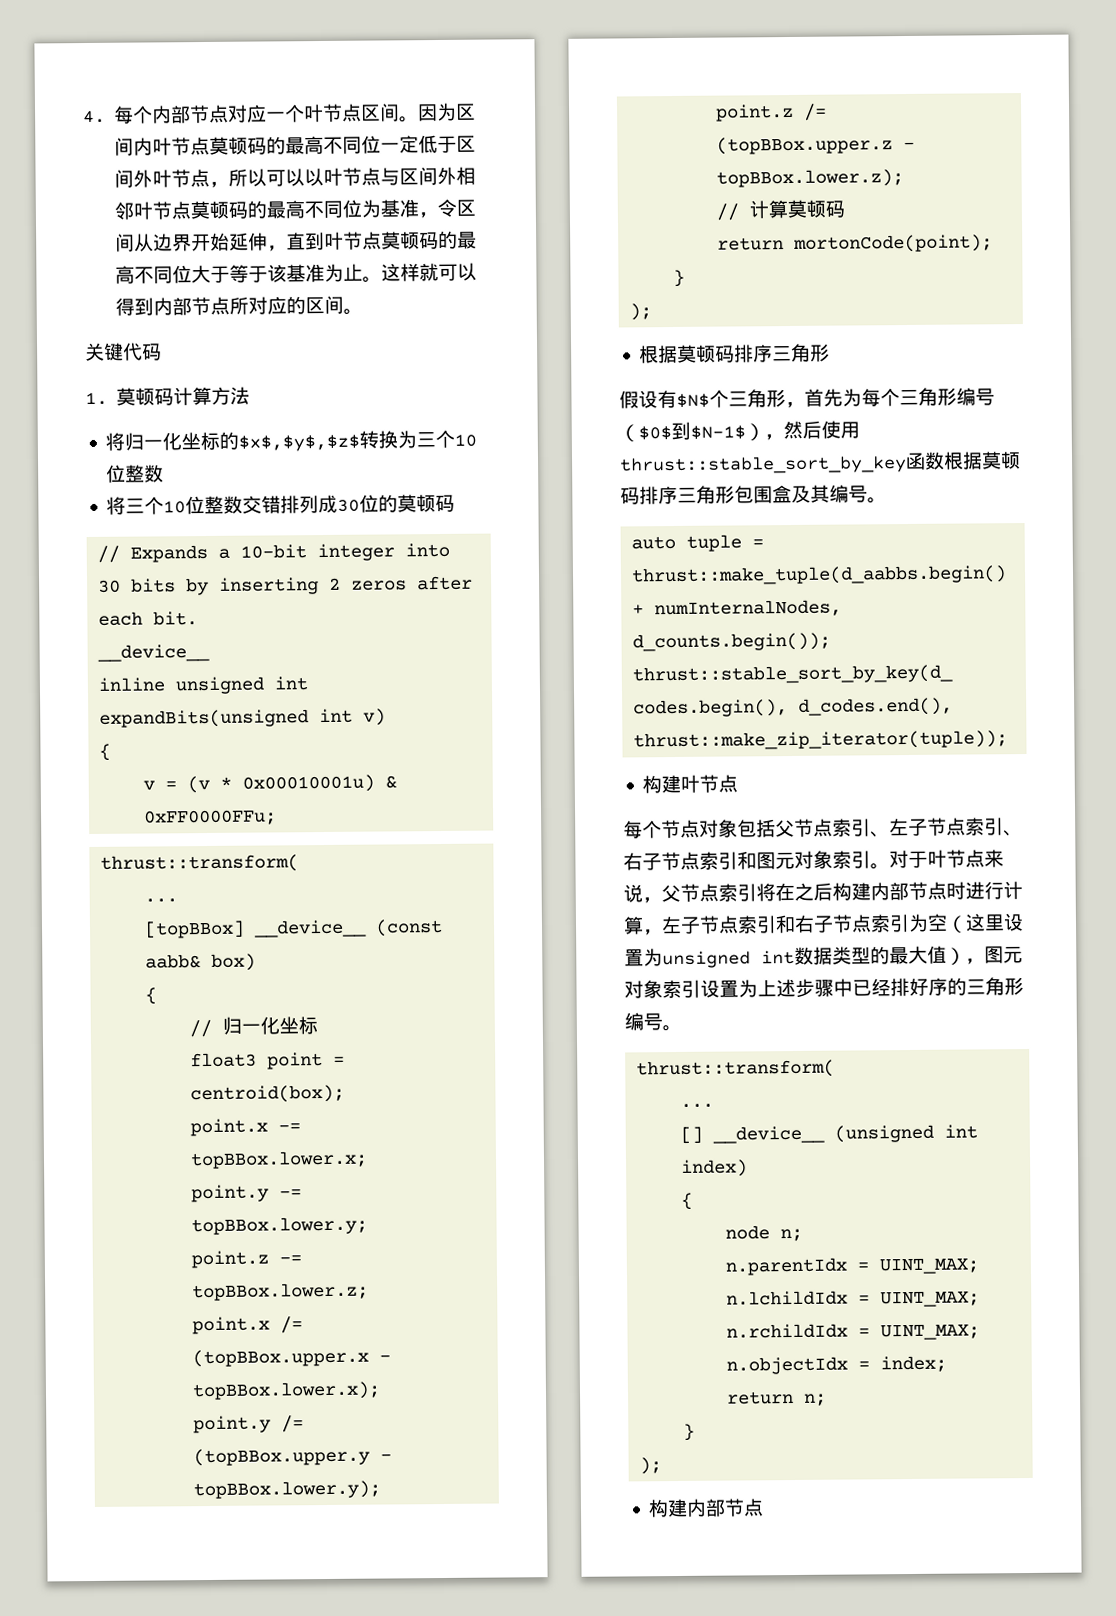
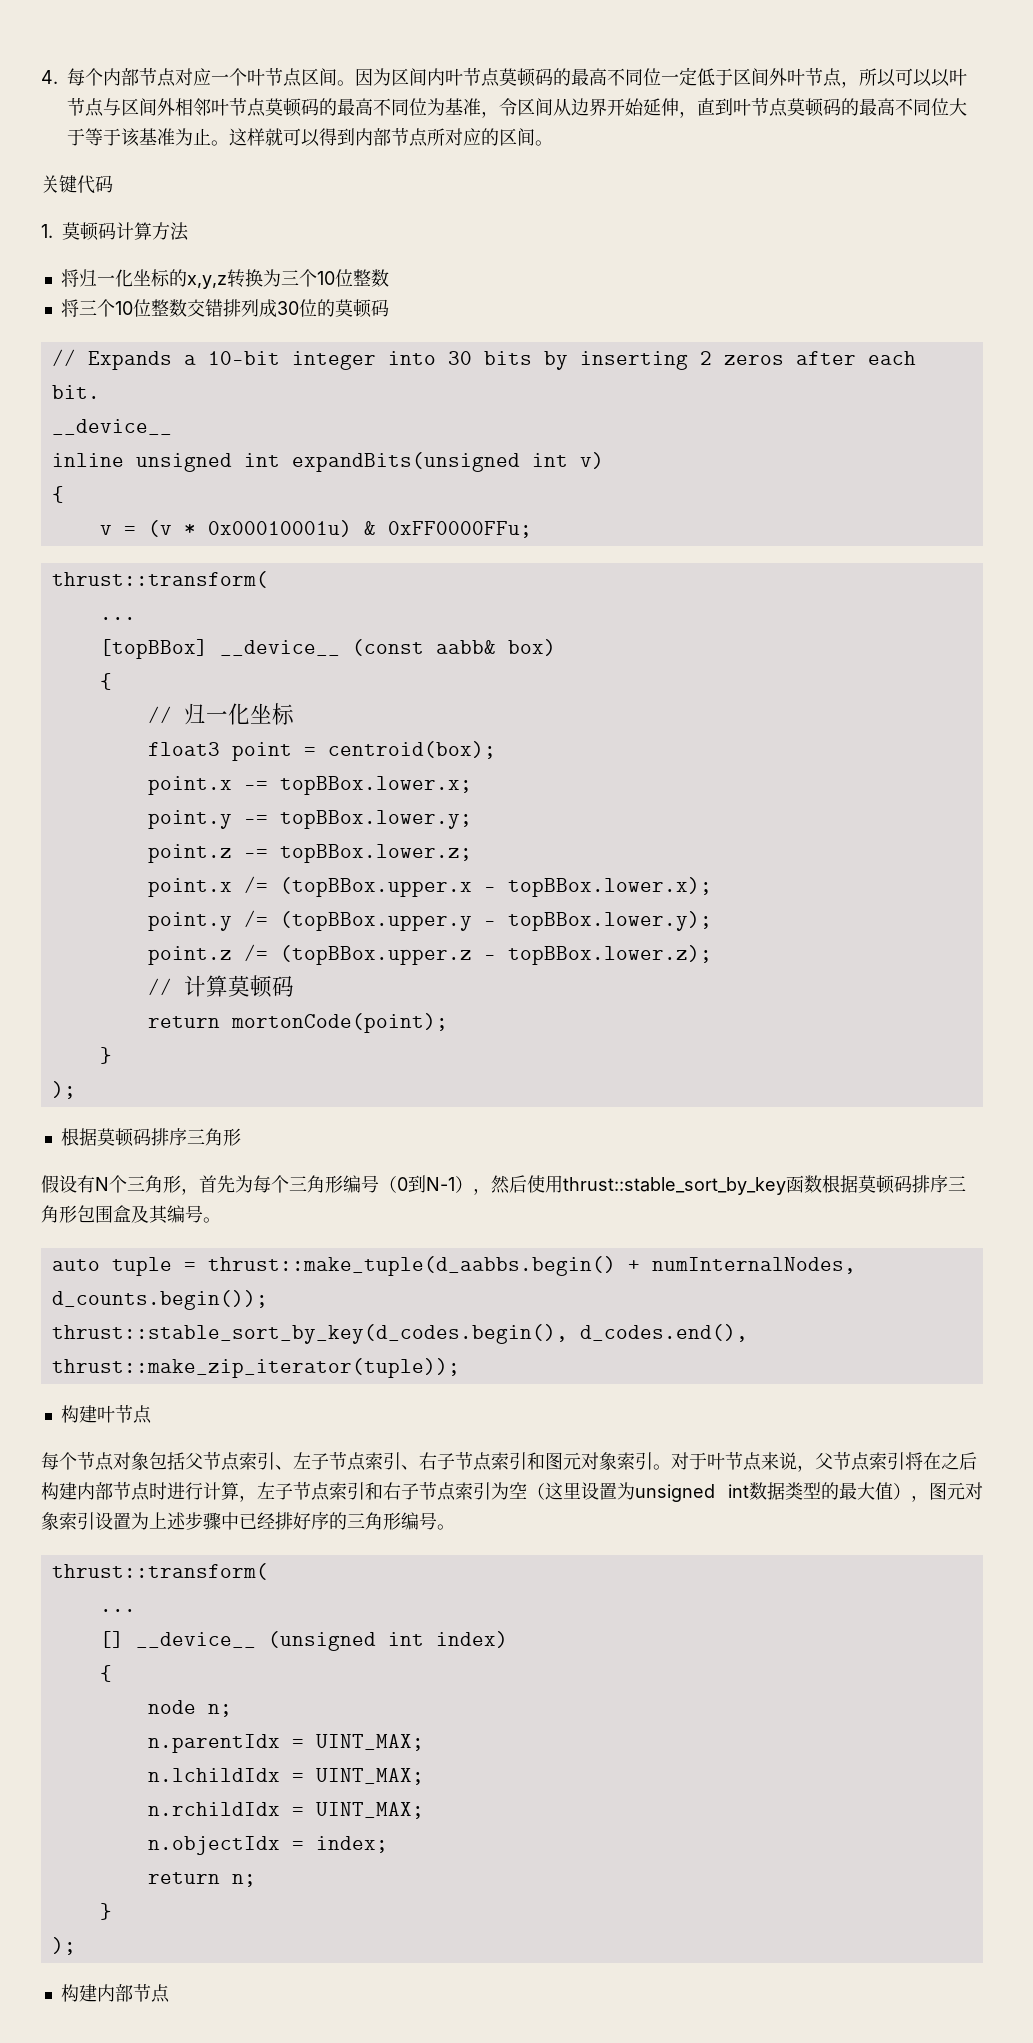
[238,434,361,452] $x$,$y$,$z$ -> [186,275,227,289] x,y,z
[676,393,710,408] $N$ -> [95,1177,109,1191] N
[638,421,746,441] $0$到$N-1$ -> [397,1175,455,1193] 0到N-1

